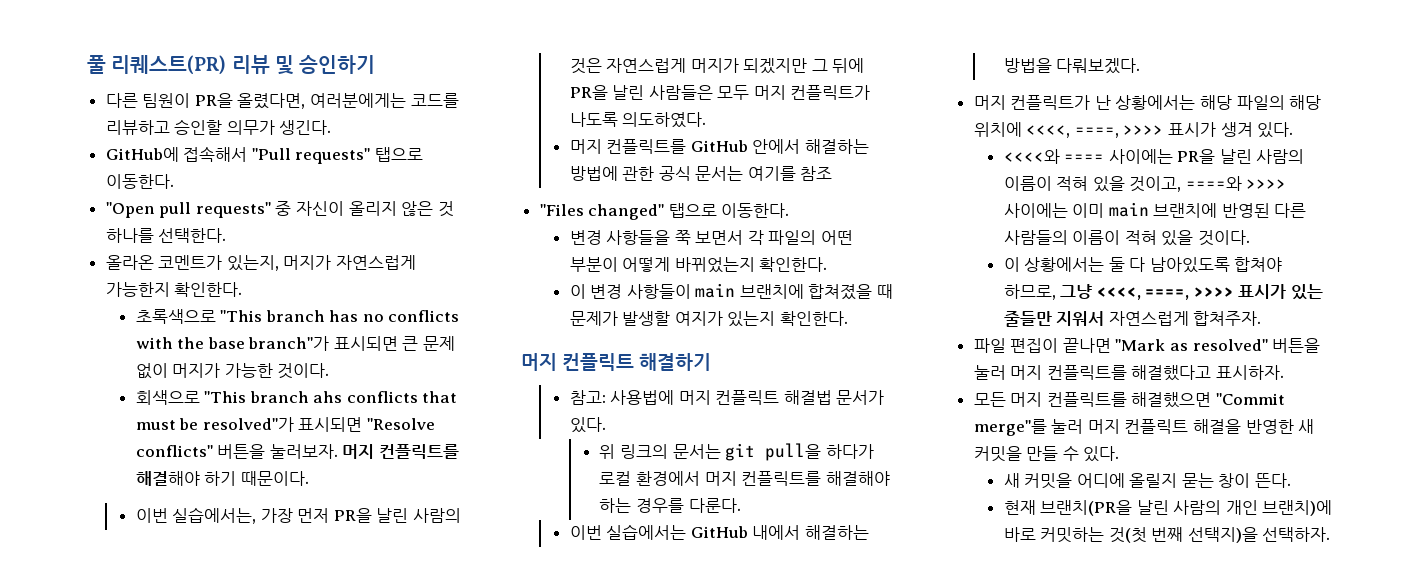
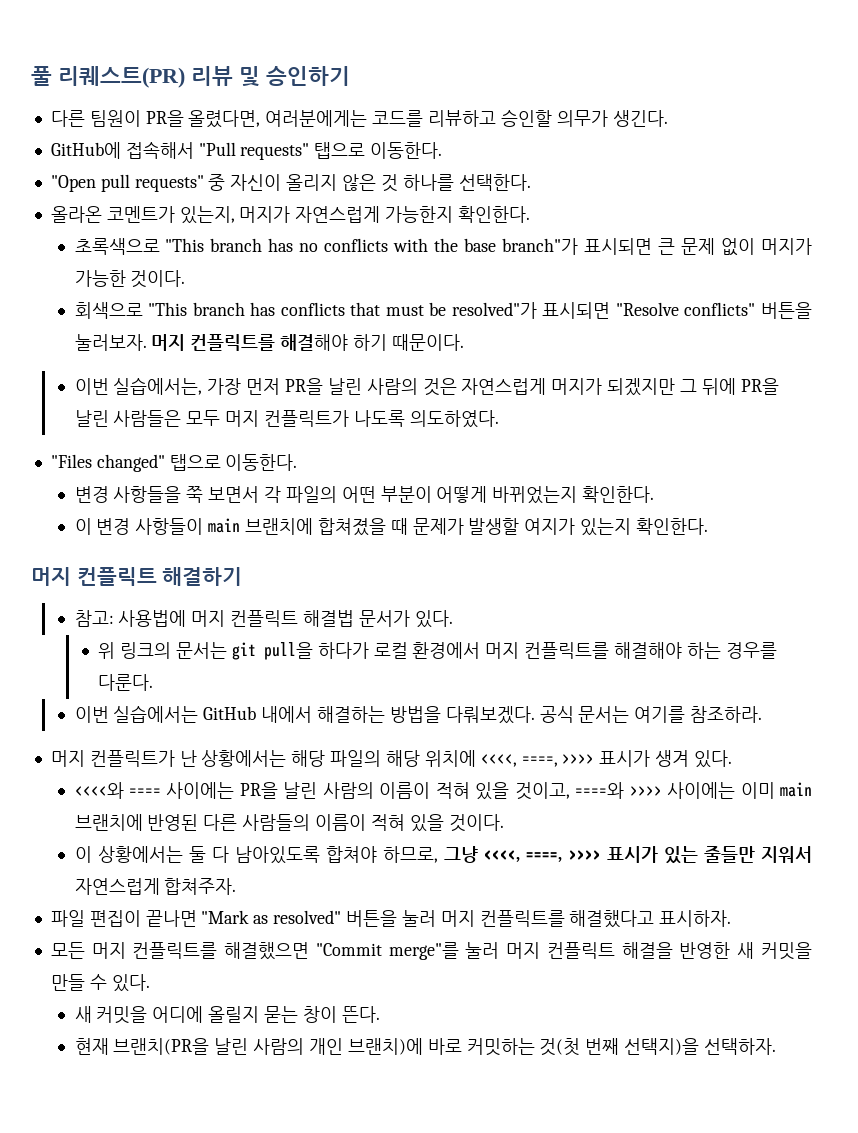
[313,391,343,403] ahs -> [250,302,276,316] has
[569,139,869,154] [569,166,833,181] // 머지 컨플릭트를 GitHub 안에서 해결하는 방법에 관한 공식 문서는 여기를 참조 -> (499, 419) none
(1141, 66) none -> [539,706,763,723] 공식 문서는 여기를 참조하라.

